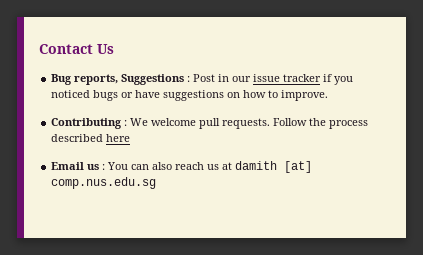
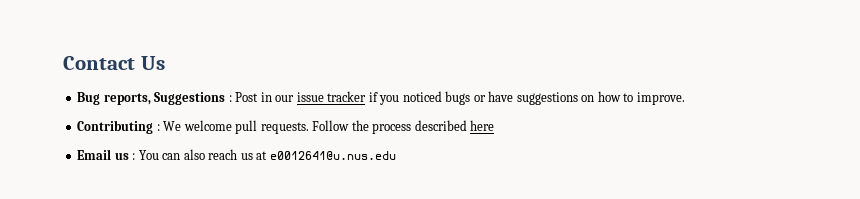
[235,161,313,173] [51,177,157,189] damith [at] comp.nus.edu.sg -> [269,151,396,160] e0012641@u.nus.edu

